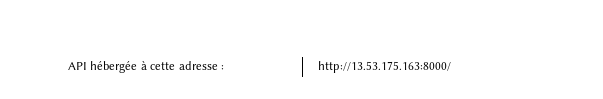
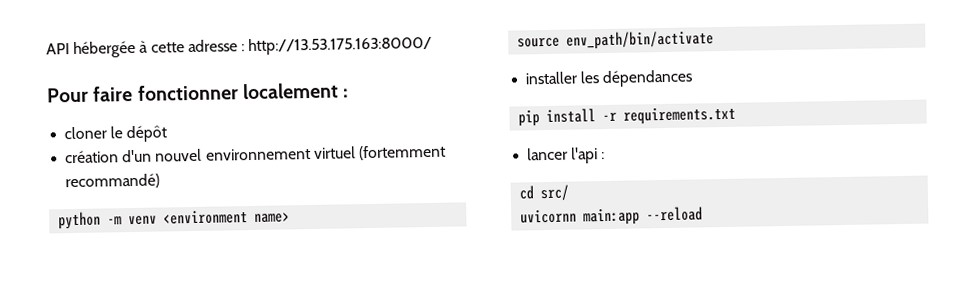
(451, 67) none -> [47,82,350,103] [64,125,168,143] [65,144,446,164] [65,173,161,190] [58,210,291,230] [517,30,715,50] [525,69,694,88] [518,106,737,127] [527,147,606,164] [519,184,570,202] [520,206,704,226] // Pour faire fonctionner localement : // cloner le dépôt // création d'un nouvel environnement virtuel (fortemment recommandé) // python -m venv <environment name> // source env_path/bin/activate // installer les dépendances // pip install -r requirements.txt // lancer l'api : // cd src/ // uvicornn main:app --reload

